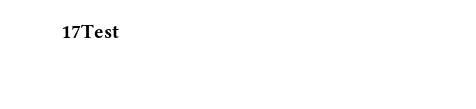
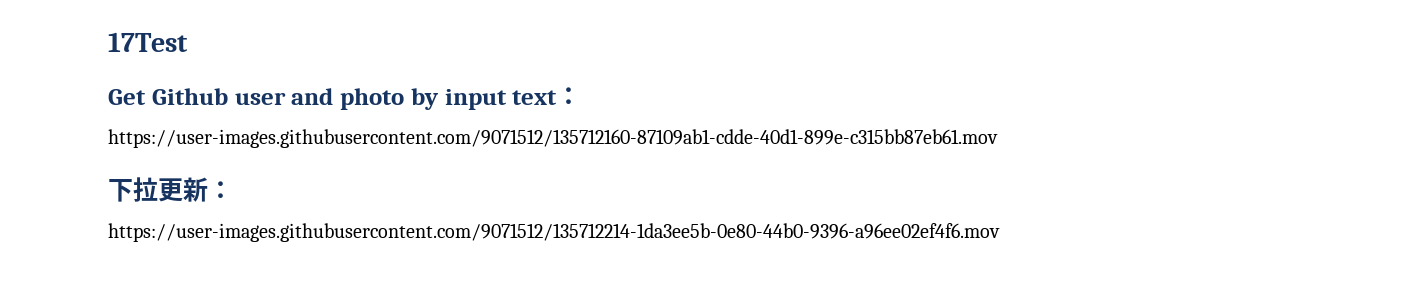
(119, 31) none -> [108,87,582,110] [108,129,998,148] [108,177,233,202] [108,223,1000,242] // Get Github user and photo by input text： // https://user-images.githubusercontent.com/9071512/135712160-87109ab1-cdde-40d1-899e-c315bb87eb61.mov // 下拉更新： // https://user-images.githubusercontent.com/9071512/135712214-1da3ee5b-0e80-44b0-9396-a96ee02ef4f6.mov

